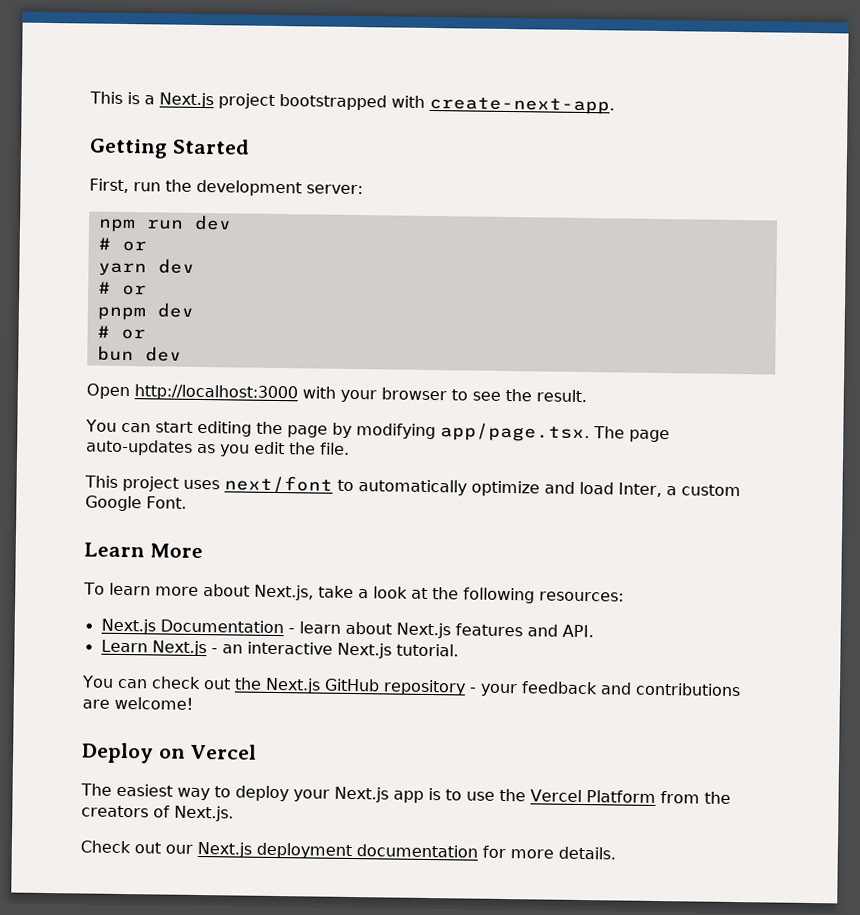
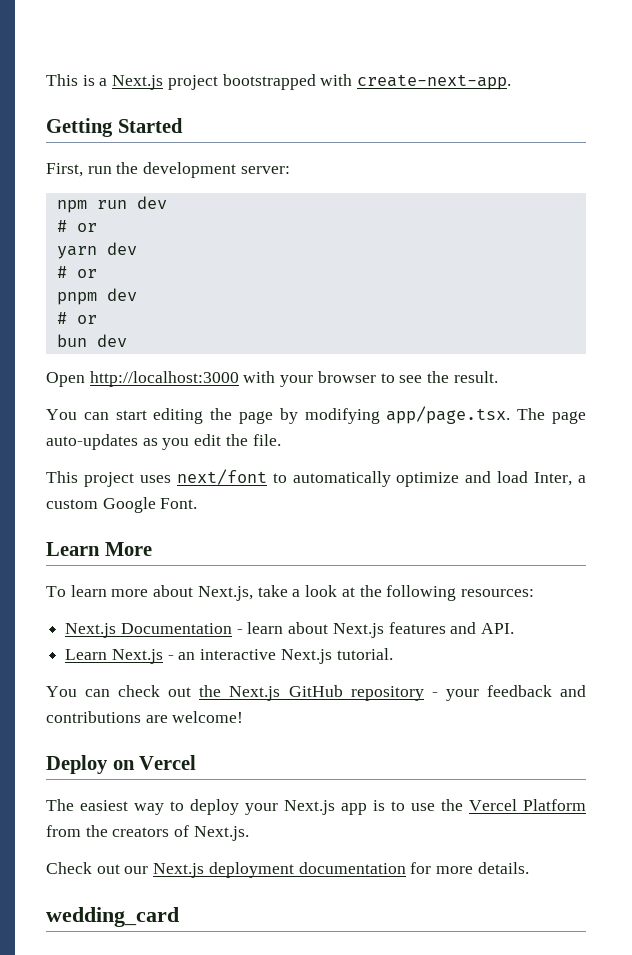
(616, 853) none -> [46,907,179,927] // wedding_card

